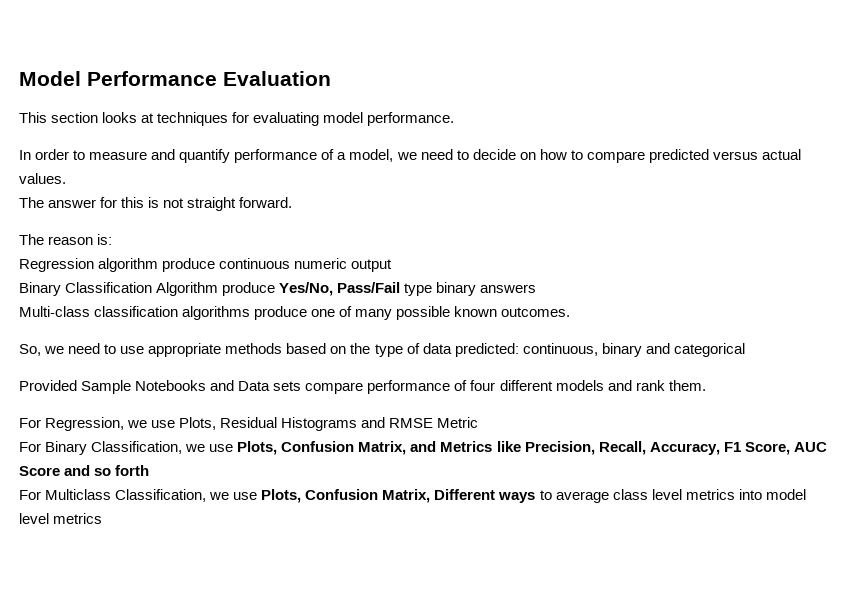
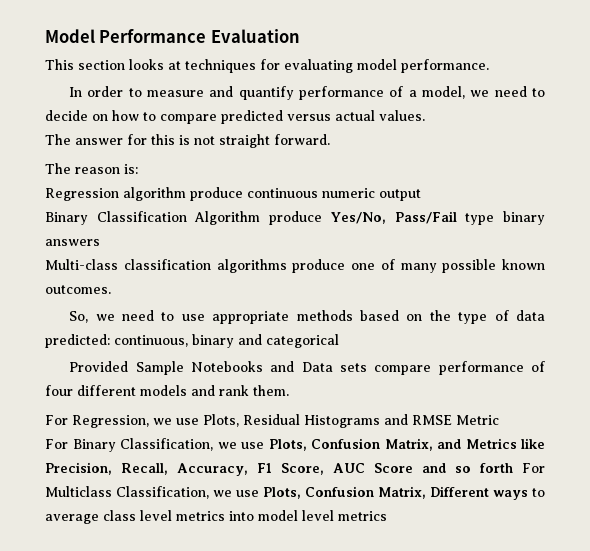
(150, 470) // -> (513, 468) none

